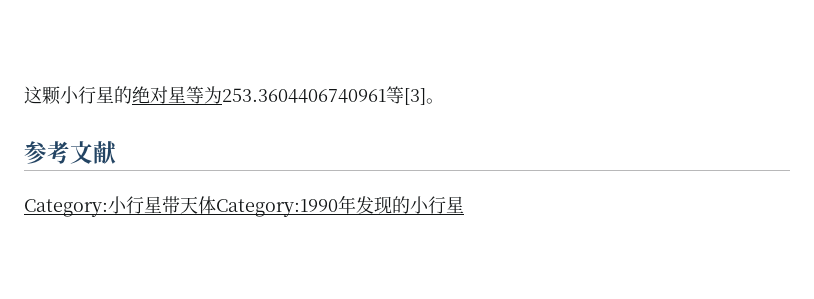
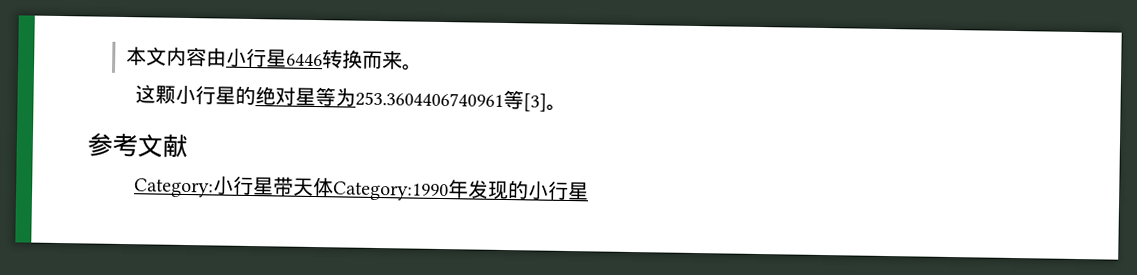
(24, 95) none -> [125,46,423,71] 本文内容由小行星6446转换而来。 //

